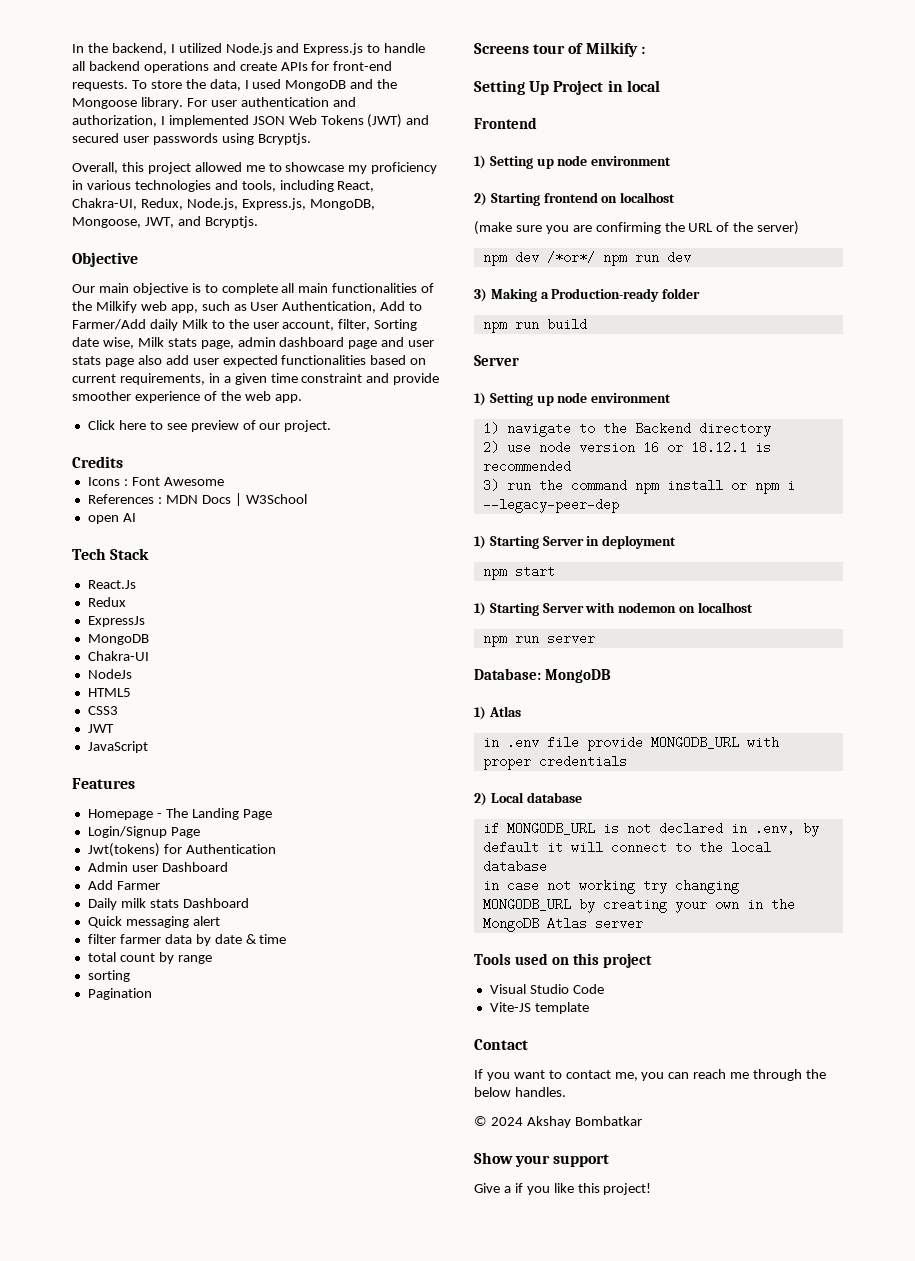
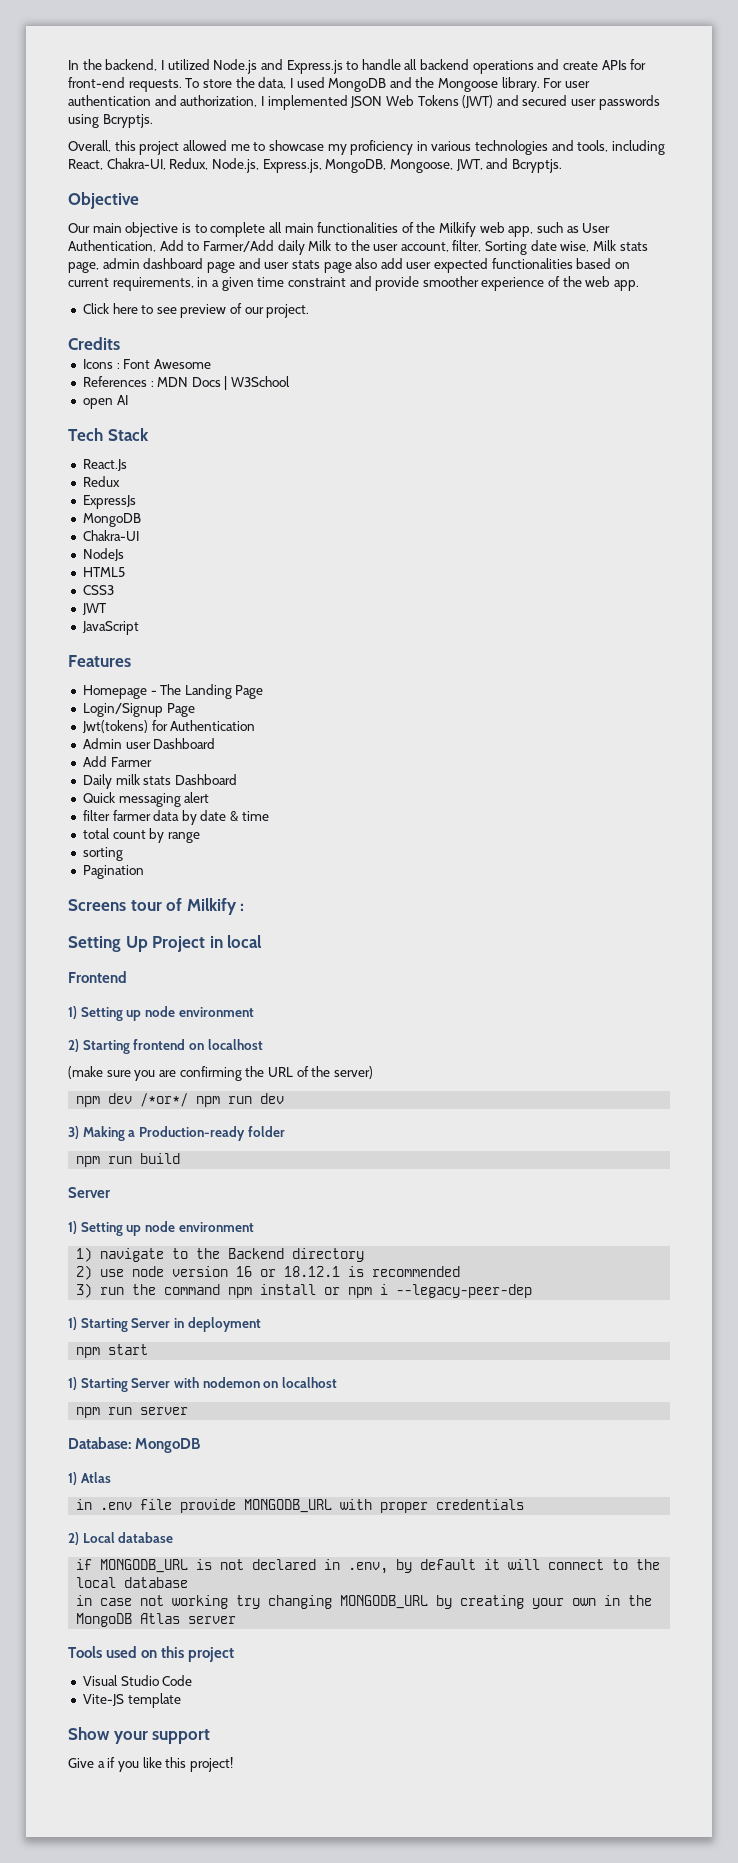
[474,1039,528,1050] [474,1069,827,1081] [474,1087,566,1097] [474,1116,642,1128] // Contact // If you want to contact me, you can reach me through the below handles. // © 2024 Akshay Bombatkar -> (181, 1700) none

